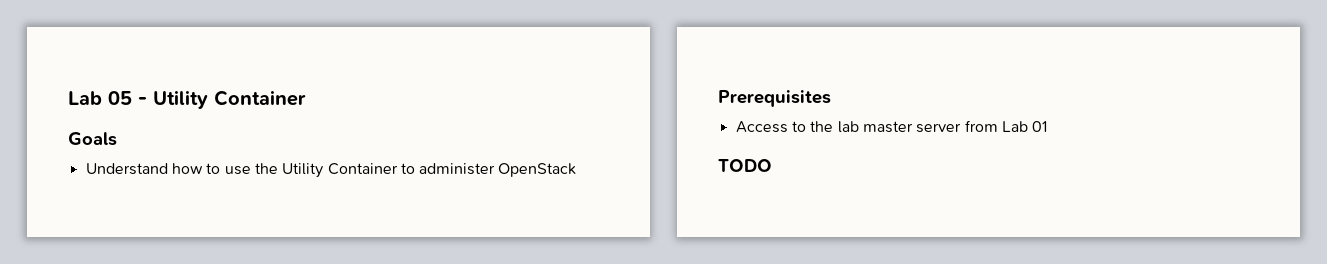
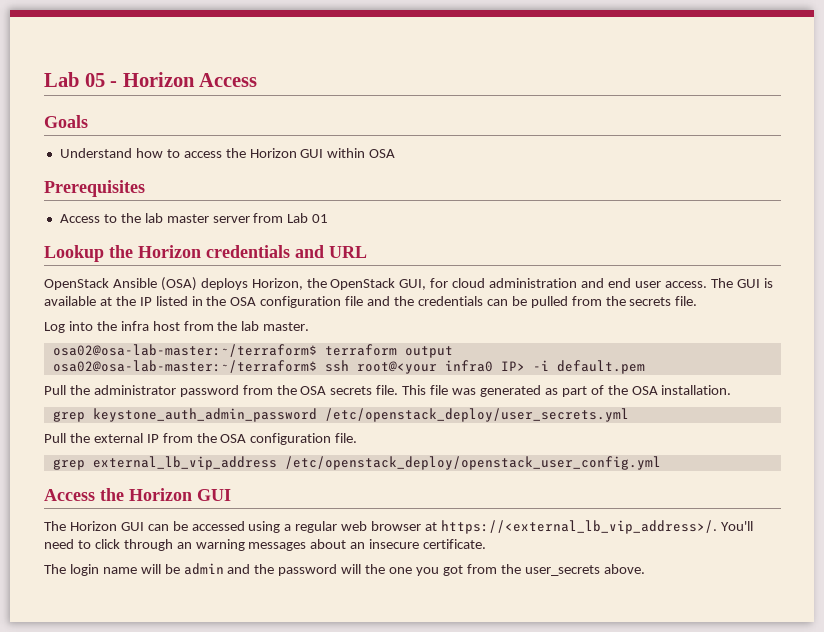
[153,90,306,109] Utility Container -> [122,72,258,87] Horizon Access
[224,163,577,178] use the Utility Container to administer OpenStack -> [183,148,396,158] access the Horizon GUI within OSA
[718,159,772,172] TODO -> [44,245,367,262] [44,277,773,291] [44,296,698,308] [44,321,310,333] [52,344,453,358] [52,360,645,374] [44,385,732,397] [52,408,629,422] [44,433,358,445] [52,456,661,470] [44,488,231,501] [44,520,753,534] [44,539,487,551] [44,563,645,576] Lookup the Horizon credentials and URL // OpenStack Ansible (OSA) deploys Horizon, the OpenStack GUI, for cloud administration and end user access. The GUI is available at the IP listed in the OSA configuration file and the credentials can be pulled from the secrets file. // Log into the infra host from the lab master. // osa02@osa-lab-master:~/terraform$ terraform output // osa02@osa-lab-master:~/terraform$ ssh root@<your infra0 IP> -i default.pem // Pull the administrator password from the OSA secrets file. This file was generated as part of the OSA installation. // grep keystone_auth_admin_password /etc/openstack_deploy/user_secrets.yml // Pull the external IP from the OSA configuration file. // grep external_lb_vip_address /etc/openstack_deploy/openstack_user_config.yml // Access the Horizon GUI // The Horizon GUI can be accessed using a regular web browser at https://<external_lb_vip_address>/. You'll need to click through an warning messages about an insecure certificate. // The login name will be admin and the password will the one you got from the user_secrets above.

